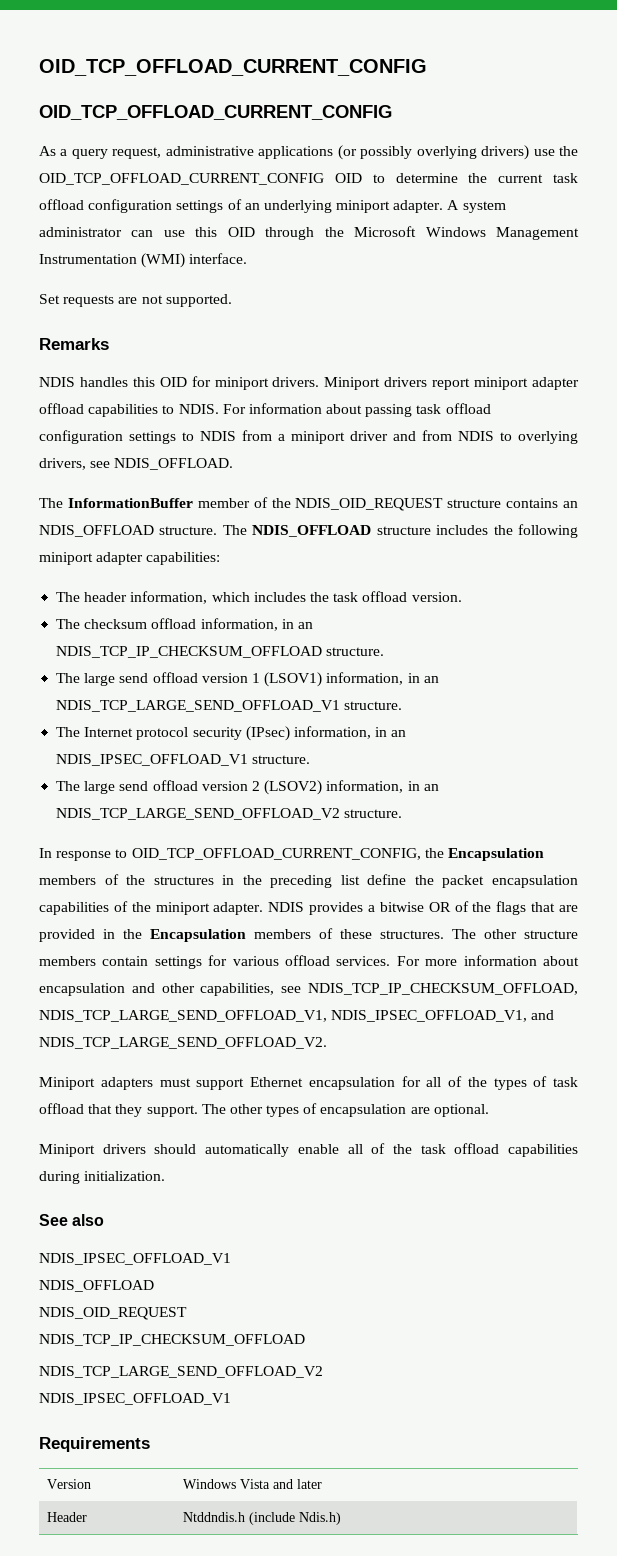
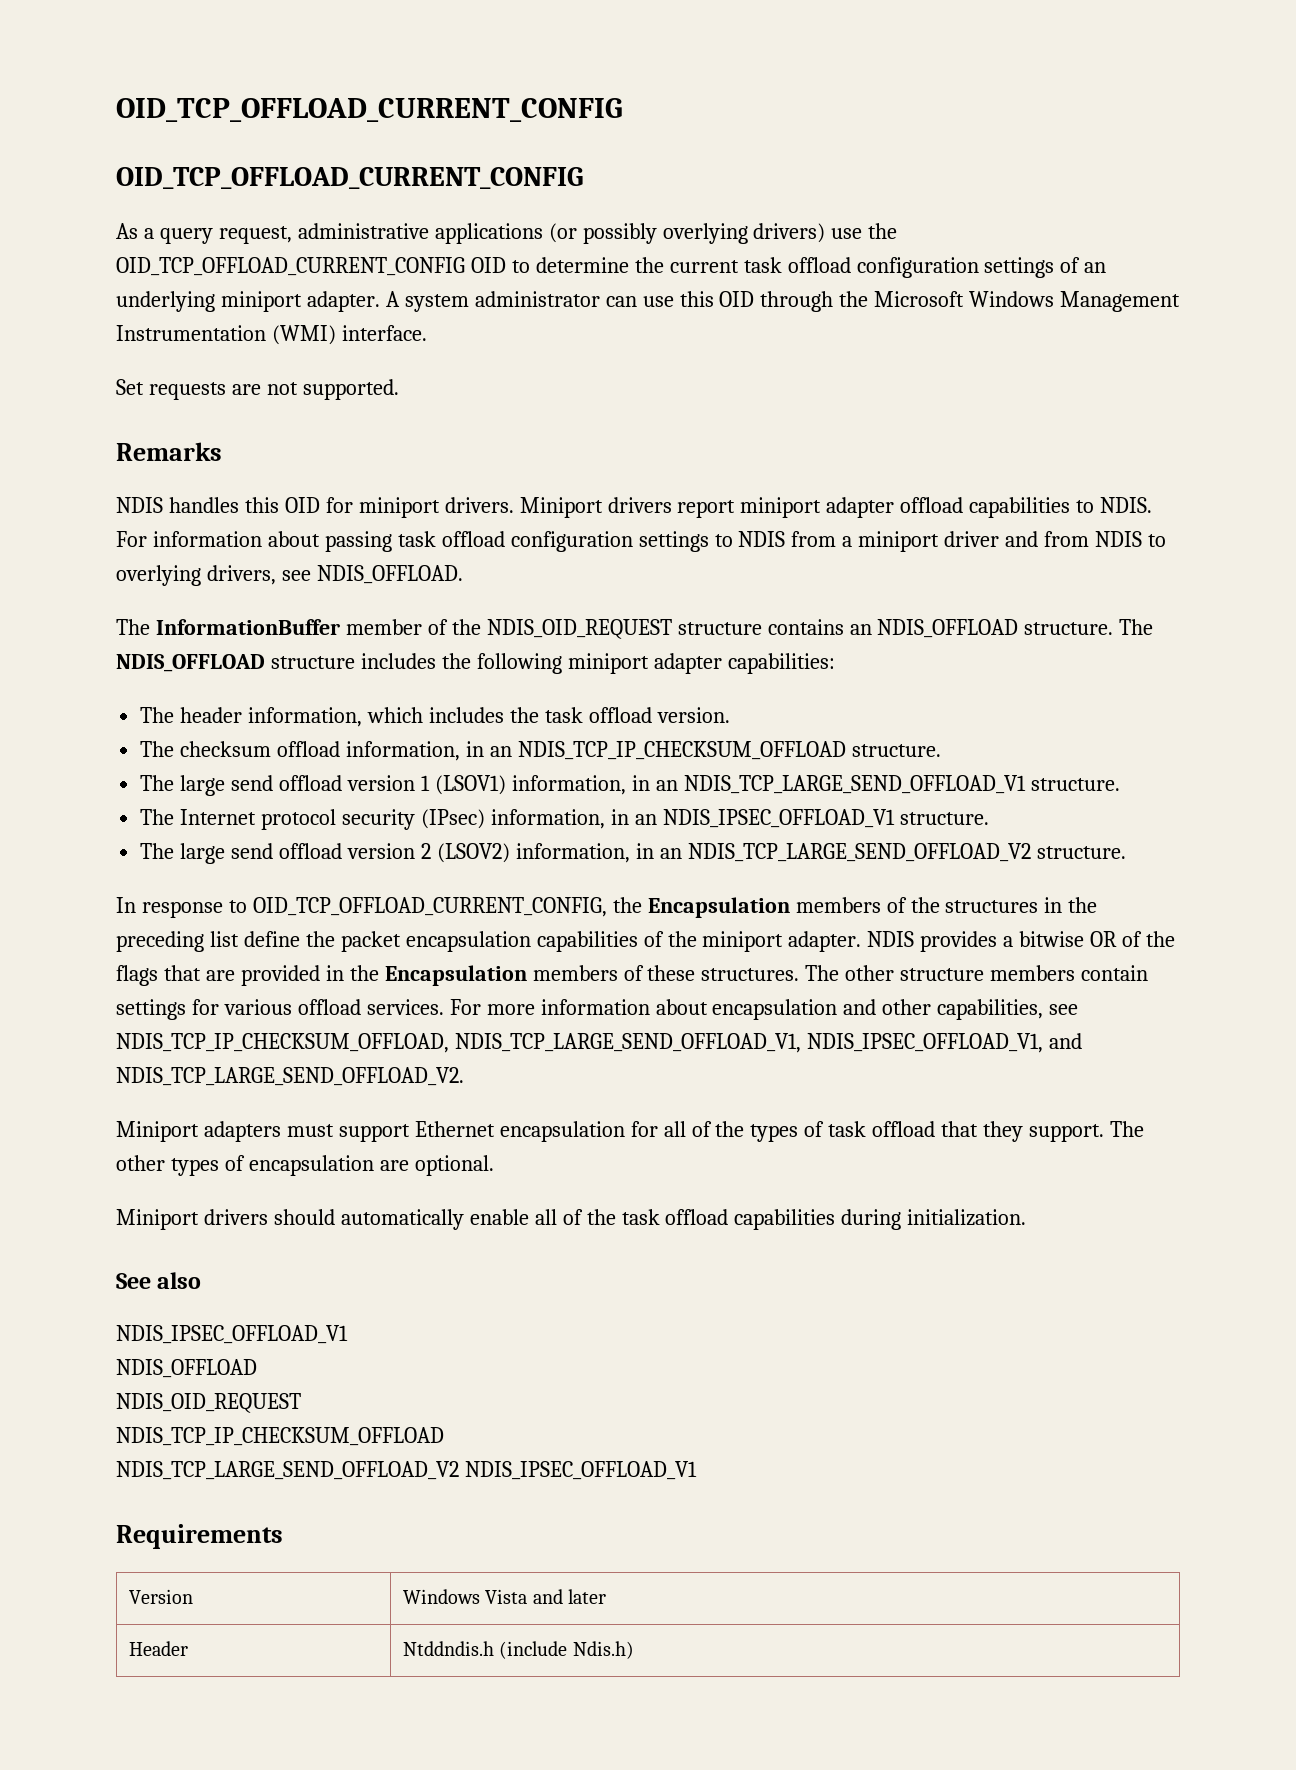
(323, 1372) // -> (459, 1470) none

